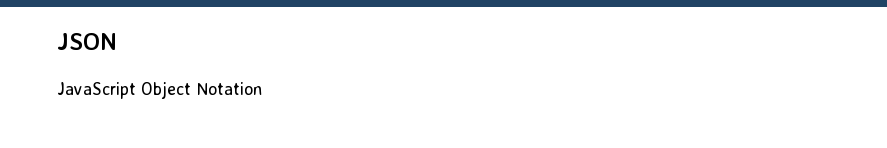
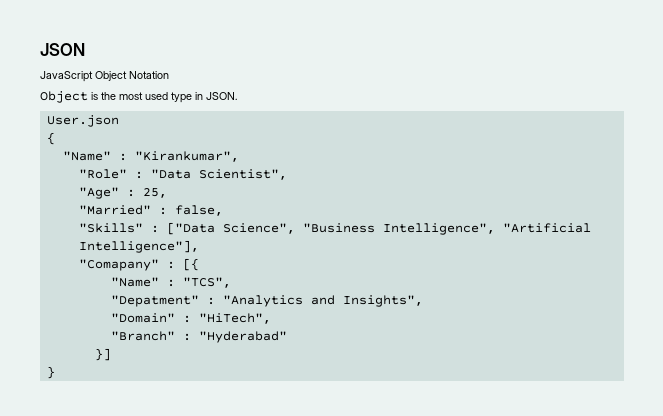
(262, 88) none -> [40,91,237,103] [46,115,119,127] [46,132,55,145] [62,151,239,162] [78,169,287,180] [78,187,167,199] [78,205,223,216] [78,222,591,235] [78,240,199,253] [78,258,199,271] [110,277,231,288] [110,295,423,307] [110,313,271,324] [110,331,287,343] [94,348,111,361] [46,366,55,379] // Object is the most used type in JSON. // User.json // { // "Name" : "Kirankumar", // "Role" : "Data Scientist", // "Age" : 25, // "Married" : false, // "Skills" : ["Data Science", "Business Intelligence", "Artificial Intelligence"], // "Comapany" : [{ // "Name" : "TCS", // "Depatment" : "Analytics and Insights", // "Domain" : "HiTech", // "Branch" : "Hyderabad" // }] // }

